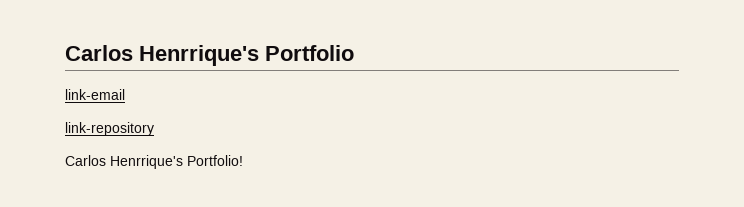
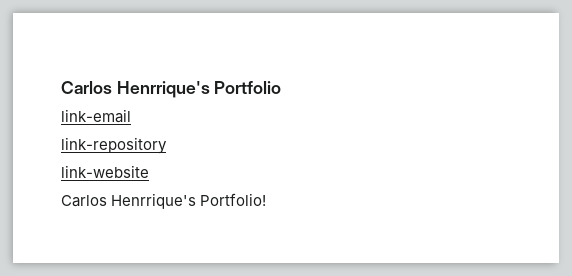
(154, 129) none -> [61,165,149,178] // link-website

